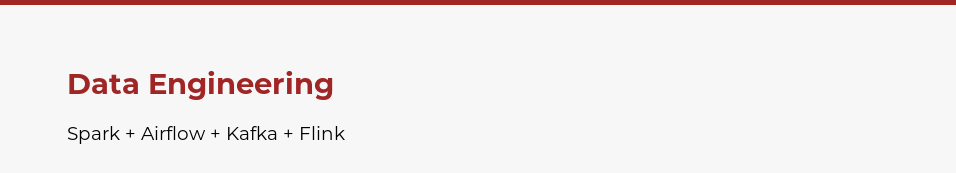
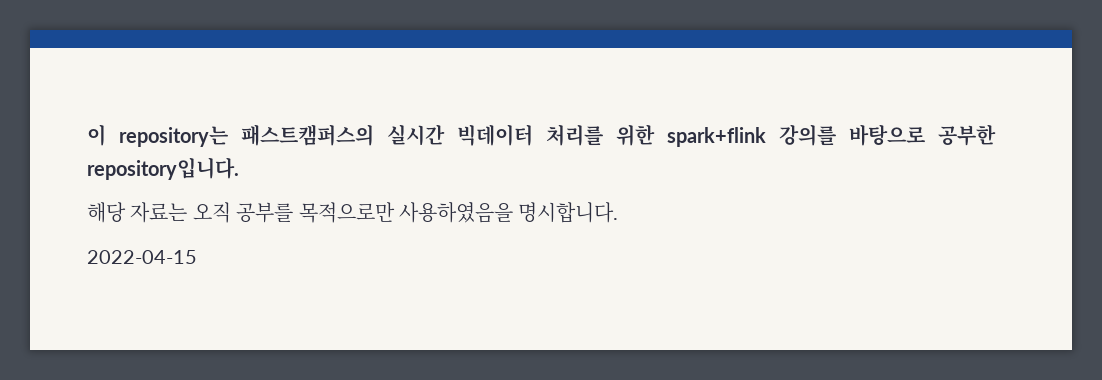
[67,70,334,100] [67,126,345,144] Data Engineering // Spark + Airflow + Kafka + Flink -> [87,124,996,147] [87,157,239,180] [87,202,619,223] [87,250,197,264] 이 repository는 패스트캠퍼스의 실시간 빅데이터 처리를 위한 spark+flink 강의를 바탕으로 공부한 repository입니다. // 해당 자료는 오직 공부를 목적으로만 사용하였음을 명시합니다. // 2022-04-15

